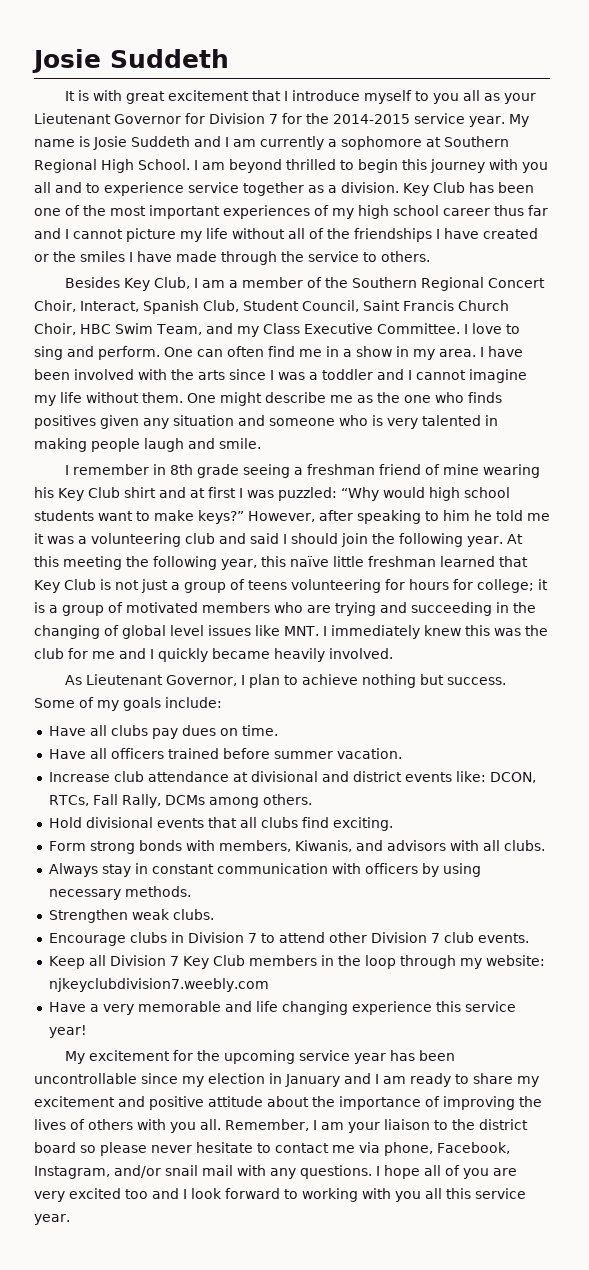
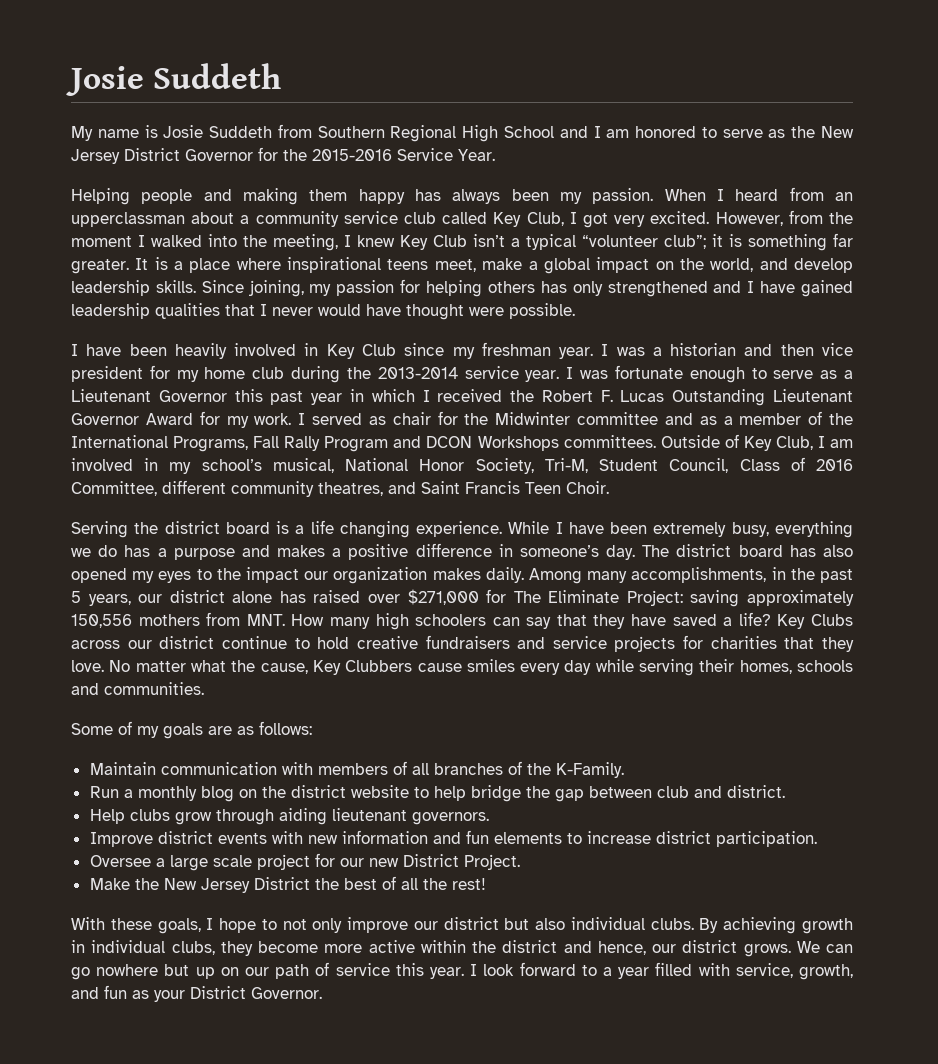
[64,90,536,104] [34,113,505,127] It is with great excitement that I introduce myself to you all as your Lieutenant Governor for Division 7 for the 2014-2015 service year. -> (282, 76) none
[194,136,509,150] [34,159,548,173] [34,182,534,196] [34,205,548,219] [34,228,538,242] [34,251,430,265] [64,277,545,291] [34,300,509,314] [34,323,520,337] [34,346,523,360] [34,369,527,383] [34,392,502,406] [34,415,498,429] [34,438,261,452] [64,464,540,478] [34,487,510,501] [34,510,550,524] [34,533,523,547] [34,556,528,570] [34,579,548,593] [34,602,536,616] [34,625,548,639] [34,648,393,662] [64,674,506,688] [34,697,222,711] [48,725,278,739] [48,748,402,759] [48,771,536,783] [48,794,312,808] [48,817,393,831] [48,840,545,854] [48,863,481,877] [48,886,191,900] [48,909,214,923] [48,932,529,946] [48,955,545,969] [48,978,269,992] [48,1001,516,1015] [48,1025,87,1038] [64,1050,455,1064] [34,1073,539,1087] [34,1096,542,1110] [34,1119,528,1133] [34,1142,510,1156] [34,1165,517,1179] [34,1188,526,1202] [34,1214,70,1225] and I am currently a sophomore at Southern Regional High School. I am beyond thrilled to begin this journey with you all and to experience service together as a division. Key Club has been one of the most important experiences of my high school career thus far and I cannot picture my life without all of the friendships I have created or the smiles I have made through the service to others. // Besides Key Club, I am a member of the Southern Regional Concert Choir, Interact, Spanish Club, Student Council, Saint Francis Church Choir, HBC Swim Team, and my Class Executive Committee. I love to sing and perform. One can often find me in a show in my area. I have been involved with the arts since I was a toddler and I cannot imagine my life without them. One might describe me as the one who finds positives given any situation and someone who is very talented in making people laugh and smile. // I remember in 8th grade seeing a freshman friend of mine wearing his Key Club shirt and at first I was puzzled: “Why would high school students want to make keys?” However, after speaking to him he told me it was a volunteering club and said I should join the following year. At this meeting the following year, this naïve little freshman learned that Key Club is not just a group of teens volunteering for hours for college; it is a group of motivated members who are trying and succeeding in the changing of global level issues like MNT. I immediately knew this was the club for me and I quickly became heavily involved. // As Lieutenant Governor, I plan to achieve nothing but success. Some of my goals include: // Have all clubs pay dues on time. // Have all officers trained before summer vacation. // Increase club attendance at divisional and district events like: DCON, RTCs, Fall Rally, DCMs among others. // Hold divisional events that all clubs find exciting. // Form strong bonds with members, Kiwanis, and advisors with all clubs. // Always stay in constant communication with officers by using necessary methods. // Strengthen weak clubs. // Encourage clubs in Division 7 to attend other Division 7 club events. // Keep all Division 7 Key Club members in the loop through my website: njkeyclubdivision7.weebly.com // Have a very memorable and life changing experience this service year! // My excitement for the upcoming service year has been uncontrollable since my election in January and I am ready to share my excitement and positive attitude about the importance of improving the lives of others with you all. Remember, I am your liaison to the district board so please never hesitate to contact me via phone, Facebook, Instagram, and/or snail mail with any questions. I hope all of you are very excited too and I look forward to working with you all this service year. -> [277,124,855,142] [71,147,495,164] [71,187,854,205] [71,210,854,228] [71,233,853,251] [71,257,854,274] [71,279,854,297] [71,303,575,320] [71,342,854,359] [71,365,854,383] [71,389,854,406] [71,411,854,428] [71,434,853,452] [71,457,854,474] [71,480,609,497] [71,520,853,538] [71,543,853,560] [71,567,854,584] [71,589,854,607] [71,612,854,630] [71,635,854,652] [71,659,853,676] [71,682,204,695] [71,721,312,739] [89,761,624,778] [89,785,785,802] [89,808,489,825] [89,830,817,847] [89,853,520,871] [89,876,486,893] [71,917,853,934] [71,940,853,957] [71,962,854,980] [71,985,322,1002] from Southern Regional High School and I am honored to serve as the New Jersey District Governor for the 2015-2016 Service Year. // Helping people and making them happy has always been my passion. When I heard from an upperclassman about a community service club called Key Club, I got very excited. However, from the moment I walked into the meeting, I knew Key Club isn’t a typical “volunteer club”; it is something far greater. It is a place where inspirational teens meet, make a global impact on the world, and develop leadership skills. Since joining, my passion for helping others has only strengthened and I have gained leadership qualities that I never would have thought were possible. // I have been heavily involved in Key Club since my freshman year. I was a historian and then vice president for my home club during the 2013-2014 service year. I was fortunate enough to serve as a Lieutenant Governor this past year in which I received the Robert F. Lucas Outstanding Lieutenant Governor Award for my work. I served as chair for the Midwinter committee and as a member of the International Programs, Fall Rally Program and DCON Workshops committees. Outside of Key Club, I am involved in my school’s musical, National Honor Society, Tri-M, Student Council, Class of 2016 Committee, different community theatres, and Saint Francis Teen Choir. // Serving the district board is a life changing experience. While I have been extremely busy, everything we do has a purpose and makes a positive difference in someone’s day. The district board has also opened my eyes to the impact our organization makes daily. Among many accomplishments, in the past 5 years, our district alone has raised over $271,000 for The Eliminate Project: saving approximately 150,556 mothers from MNT. How many high schoolers can say that they have saved a life? Key Clubs across our district continue to hold creative fundraisers and service projects for charities that they love. No matter what the cause, Key Clubbers cause smiles every day while serving their homes, schools and communities. // Some of my goals are as follows: // Maintain communication with members of all branches of the K-Family. // Run a monthly blog on the district website to help bridge the gap between club and district. // Help clubs grow through aiding lieutenant governors. // Improve district events with new information and fun elements to increase district participation. // Oversee a large scale project for our new District Project. // Make the New Jersey District the best of all the rest! // With these goals, I hope to not only improve our district but also individual clubs. By achieving growth in individual clubs, they become more active within the district and hence, our district grows. We can go nowhere but up on our path of service this year. I look forward to a year filled with service, growth, and fun as your District Governor.

